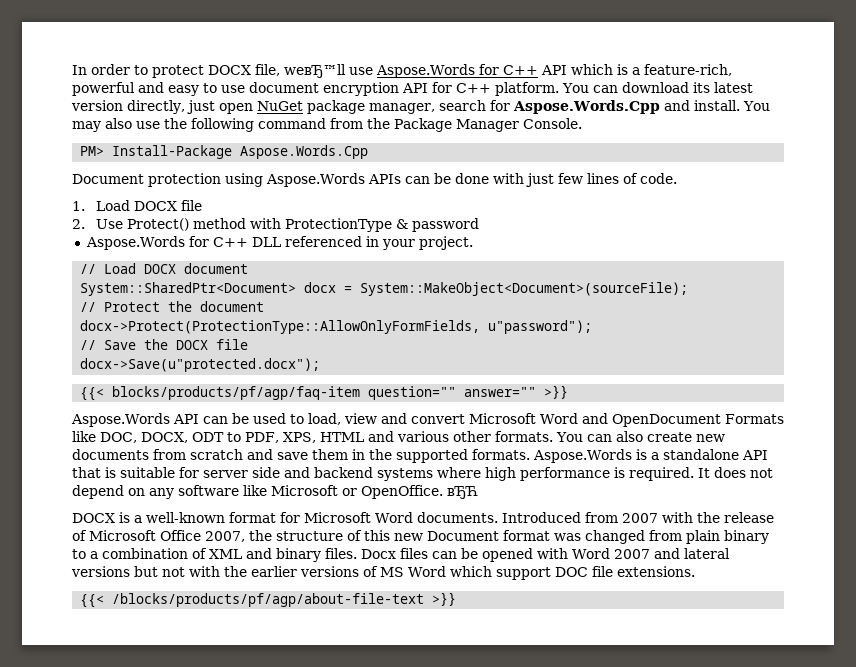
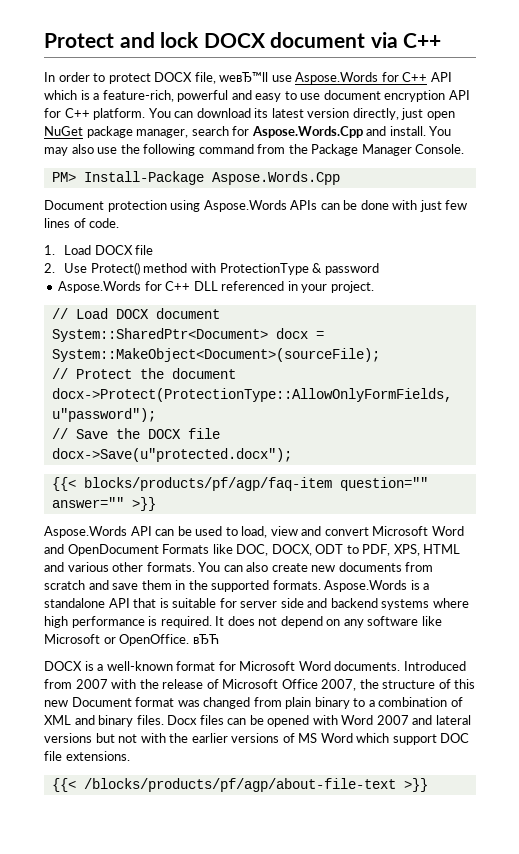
(72, 70) none -> [44,32,442,48] Protect and lock DOCX document via C++ //

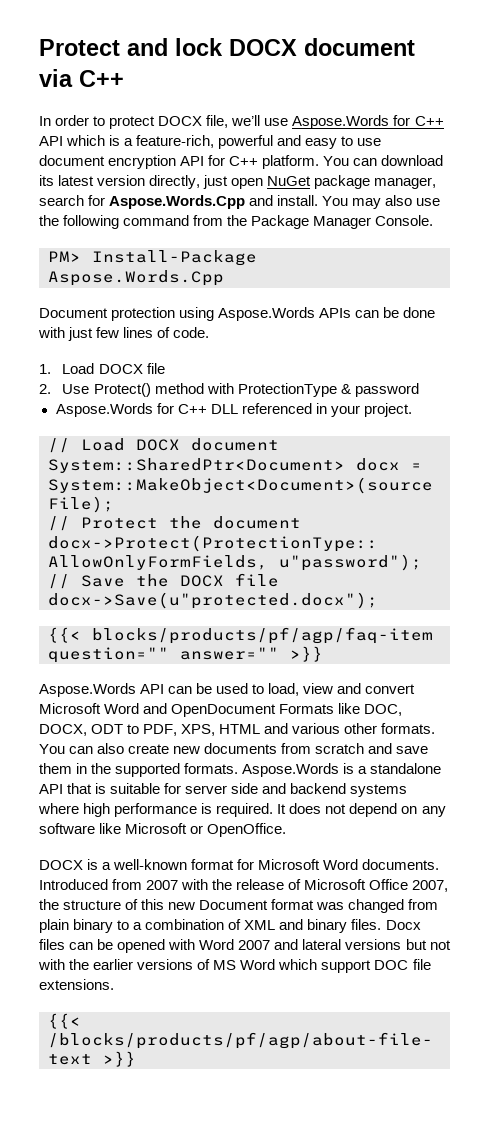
[219,72,269,82] weвЂ™ll -> [231,115,261,126] we’ll
[192,634,219,644] вЂЋ -> (287, 830) none

